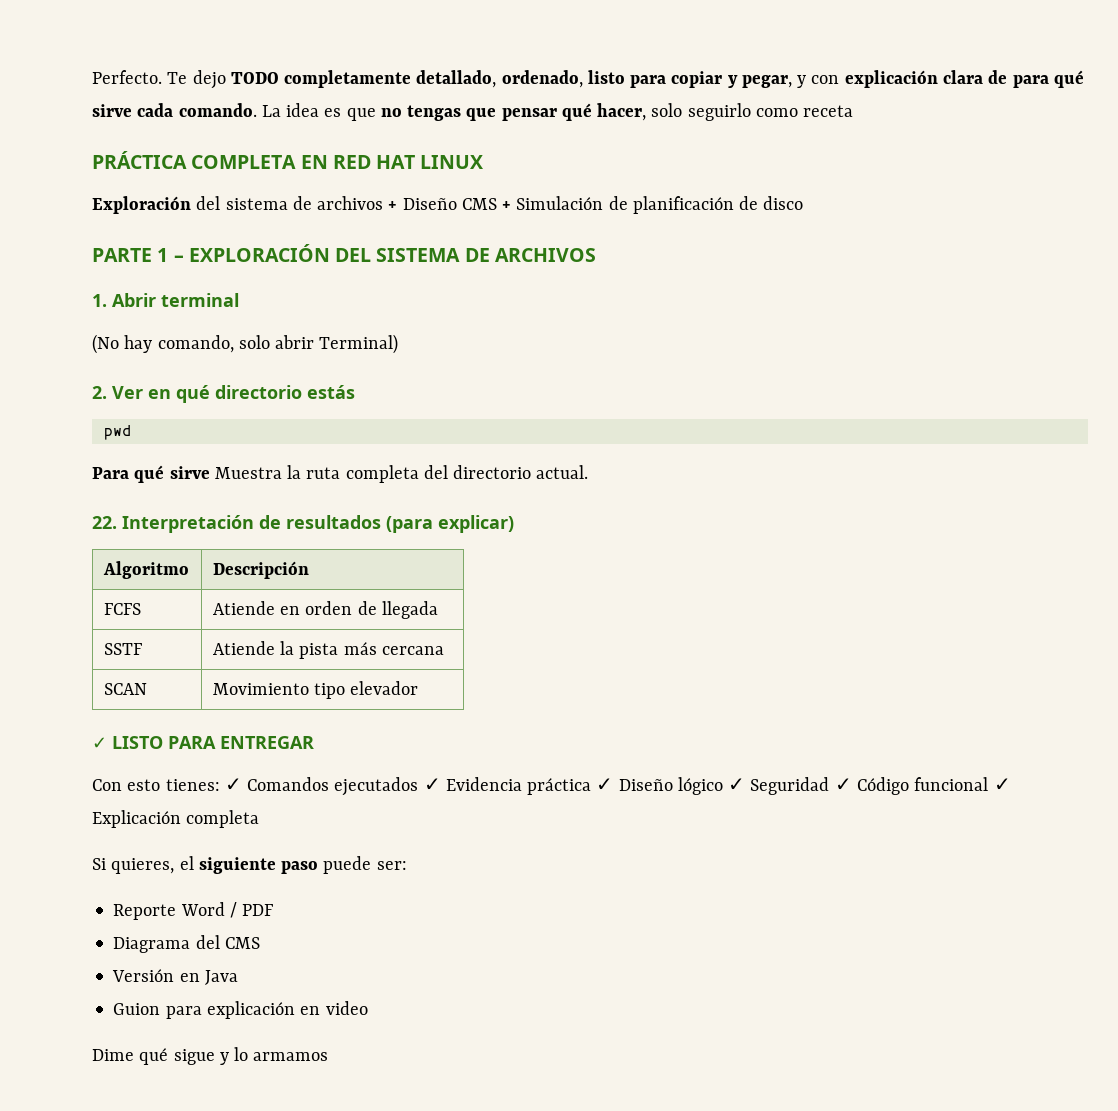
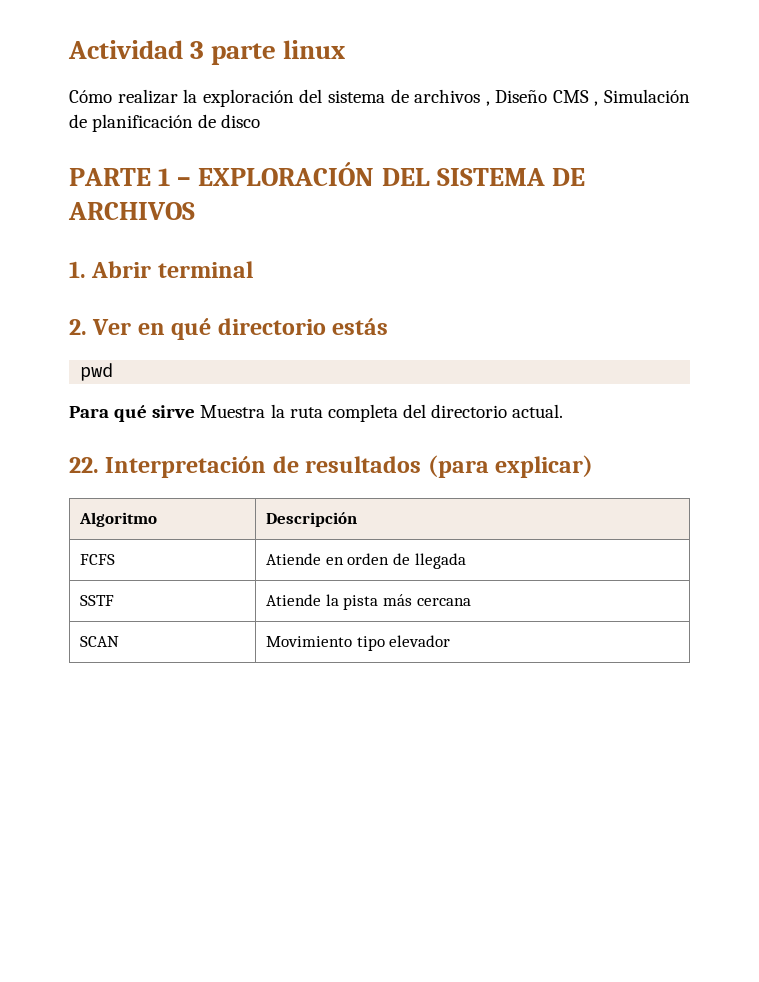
[92,70,1084,89] [92,103,854,121] [92,151,484,169] [92,196,191,214] Perfecto. Te dejo TODO completamente detallado, ordenado, listo para copiar y pegar, y con explicación clara de para qué sirve cada comando. La idea es que no tengas que pensar qué hacer, solo seguirlo como receta // PRÁCTICA COMPLETA EN RED HAT LINUX // Exploración -> [68,40,346,65] [69,89,294,107] Actividad 3 parte linux // Cómo realizar la exploración
[388,201,398,210] + -> [485,101,490,106] ,
[502,201,512,210] + -> [594,101,599,106] ,
[92,334,399,354] // (No hay comando, solo abrir Terminal) -> (253, 269) none
[92,736,314,749] [92,777,1011,796] [92,810,260,828] [92,856,407,874] [113,902,274,920] [113,935,260,953] [112,969,238,985] [113,1001,368,1019] [92,1047,329,1065] // ✓ LISTO PARA ENTREGAR // Con esto tienes: ✓ Comandos ejecutados ✓ Evidencia práctica ✓ Diseño lógico ✓ Seguridad ✓ Código funcional ✓ Explicación completa // Si quieres, el siguiente paso puede ser: // Reporte Word / PDF // Diagrama del CMS // Versión en Java // Guion para explicación en video // Dime qué sigue y lo armamos -> (451, 641) none

